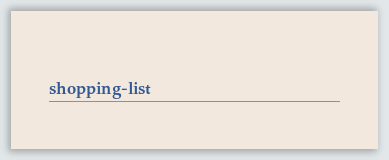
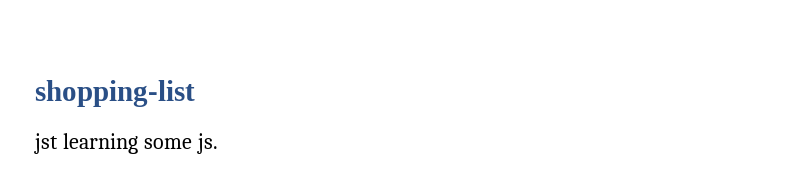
(151, 90) none -> [34,133,218,154] // jst learning some js.

